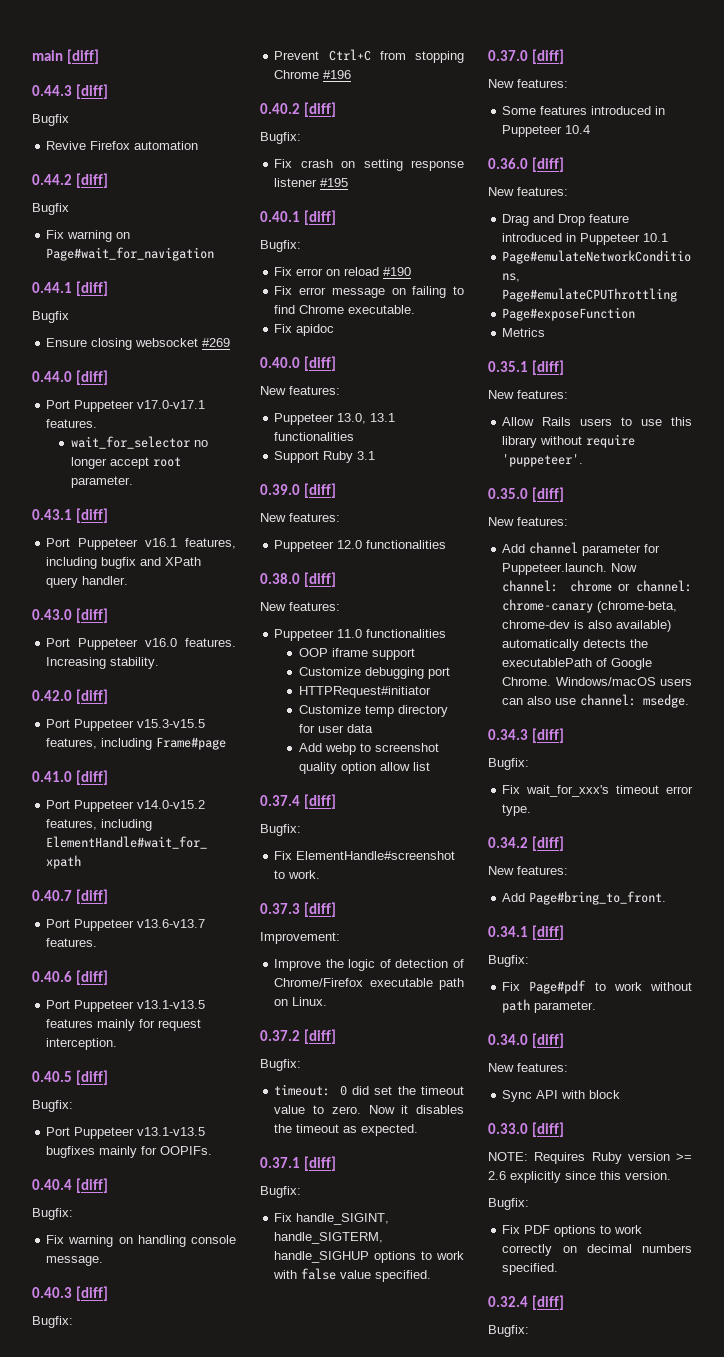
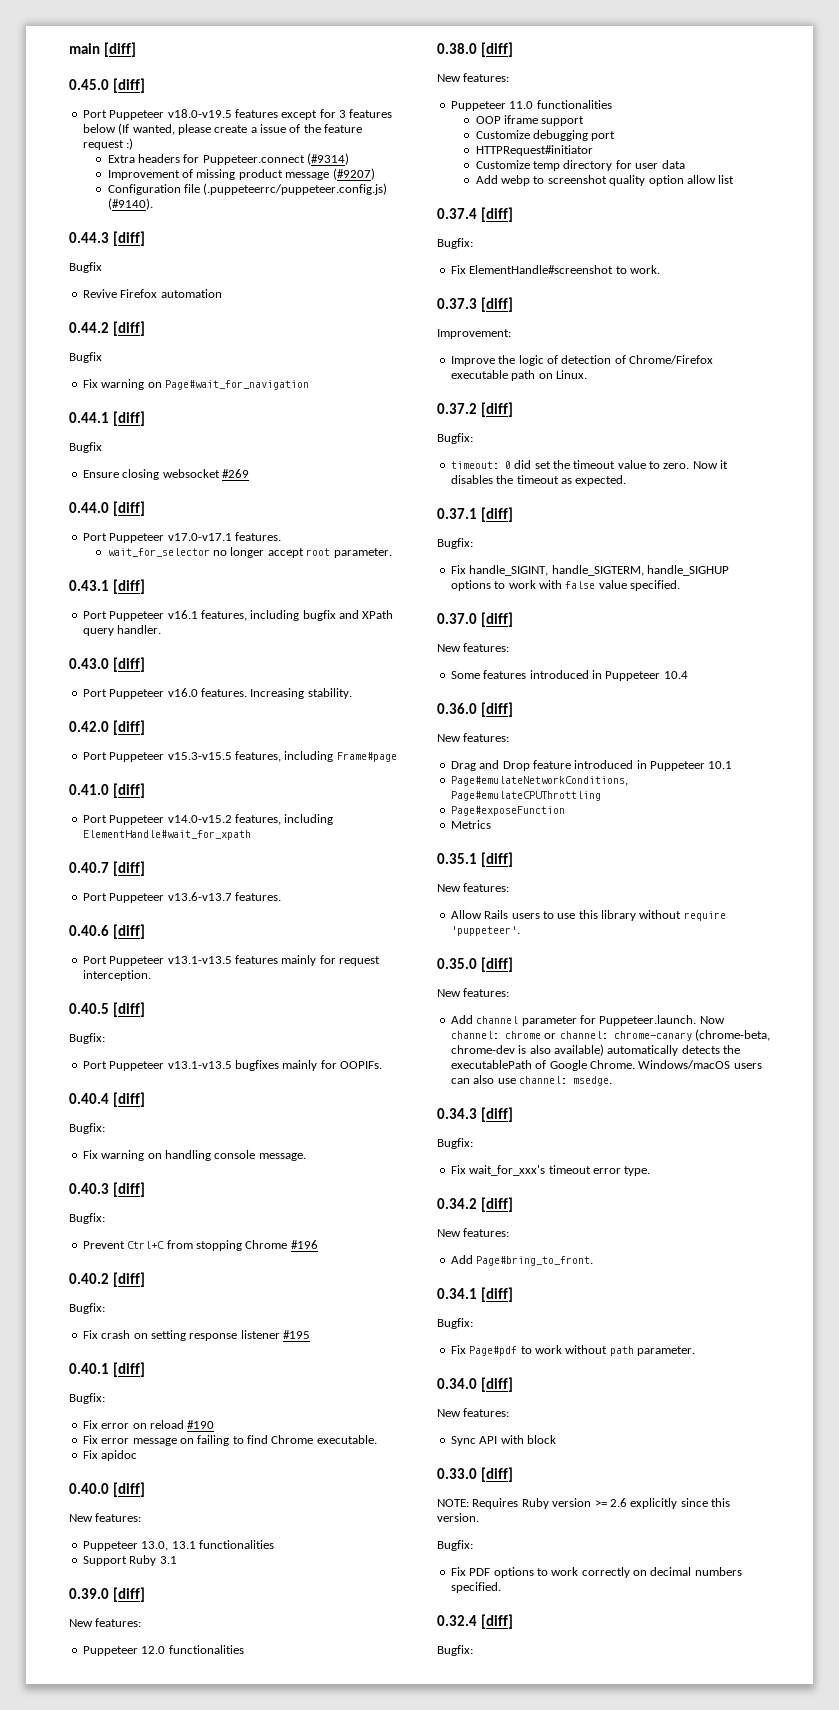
(100, 56) none -> [69,78,145,93] [82,109,393,120] [82,123,363,135] [82,138,134,150] [107,153,350,165] [107,168,375,180] [107,183,388,195] [107,198,153,210] // 0.45.0 [diff] // Port Puppeteer v18.0-v19.5 features except for 3 features below (If wanted, please create a issue of the feature request :) // Extra headers for Puppeteer.connect (#9314) // Improvement of missing product message (#9207) // Configuration file (.puppeteerrc/puppeteer.config.js) (#9140).

